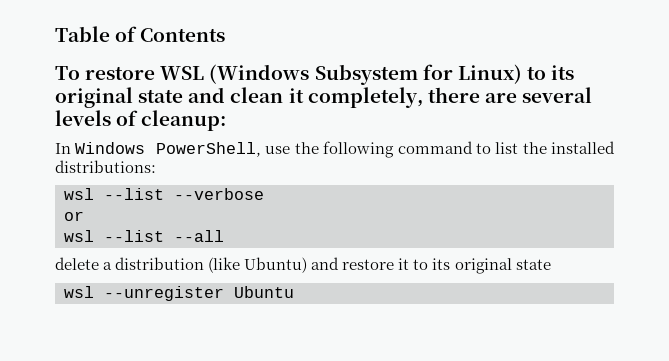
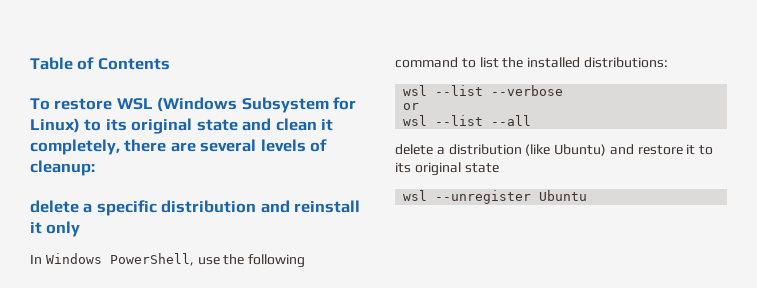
(227, 120) none -> [30,200,361,216] [30,221,81,237] // delete a specific distribution and reinstall it only

